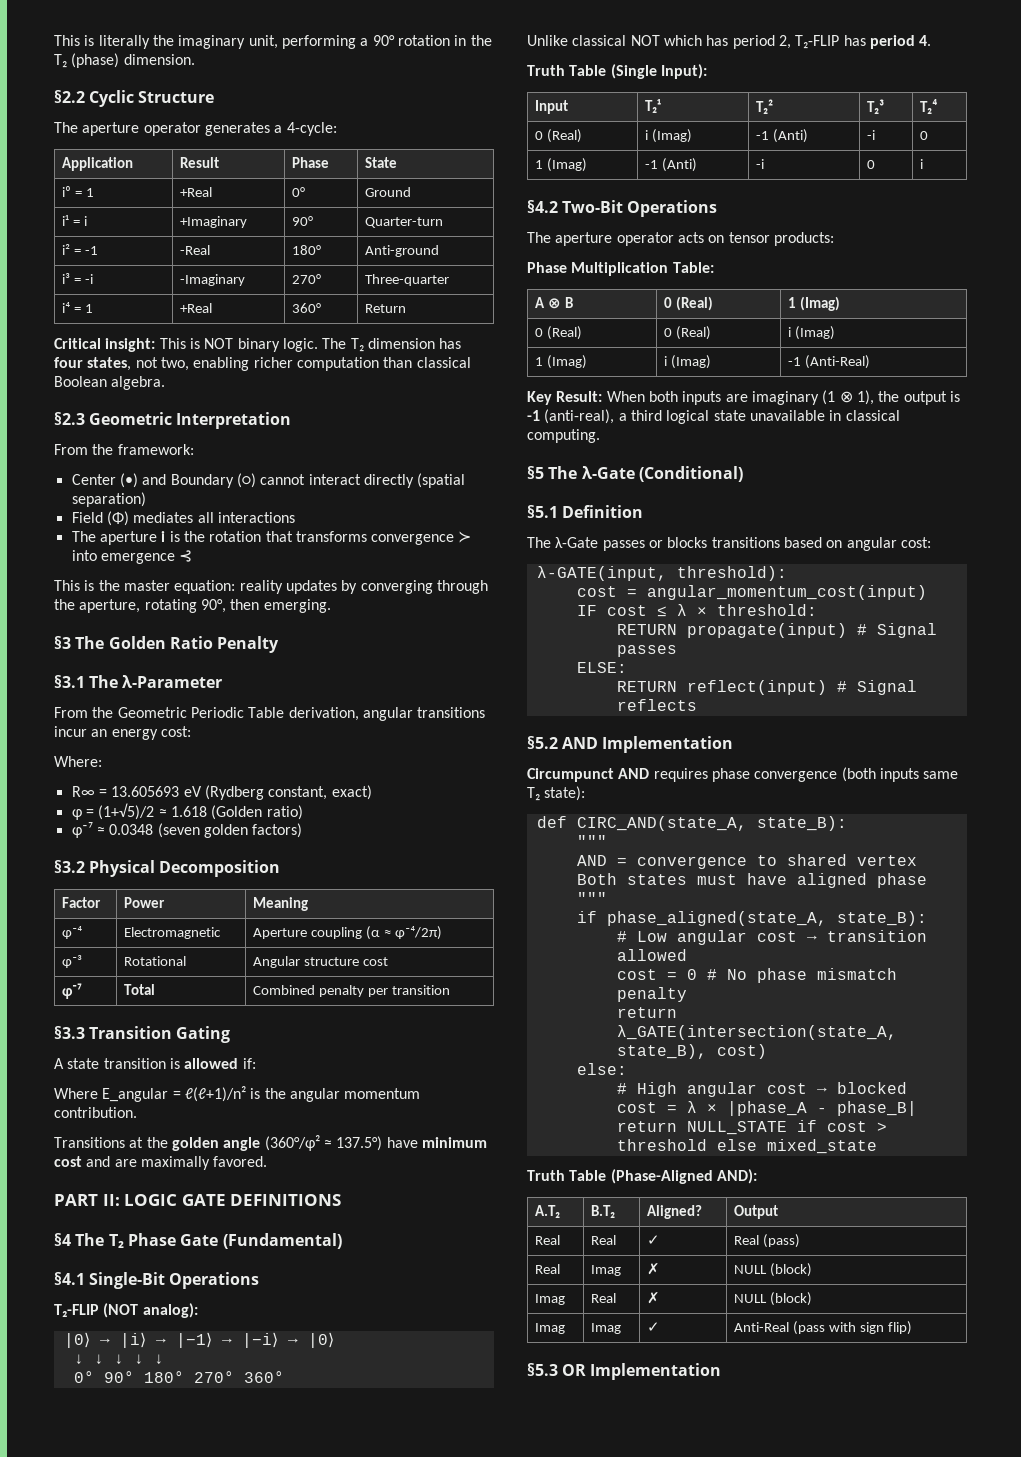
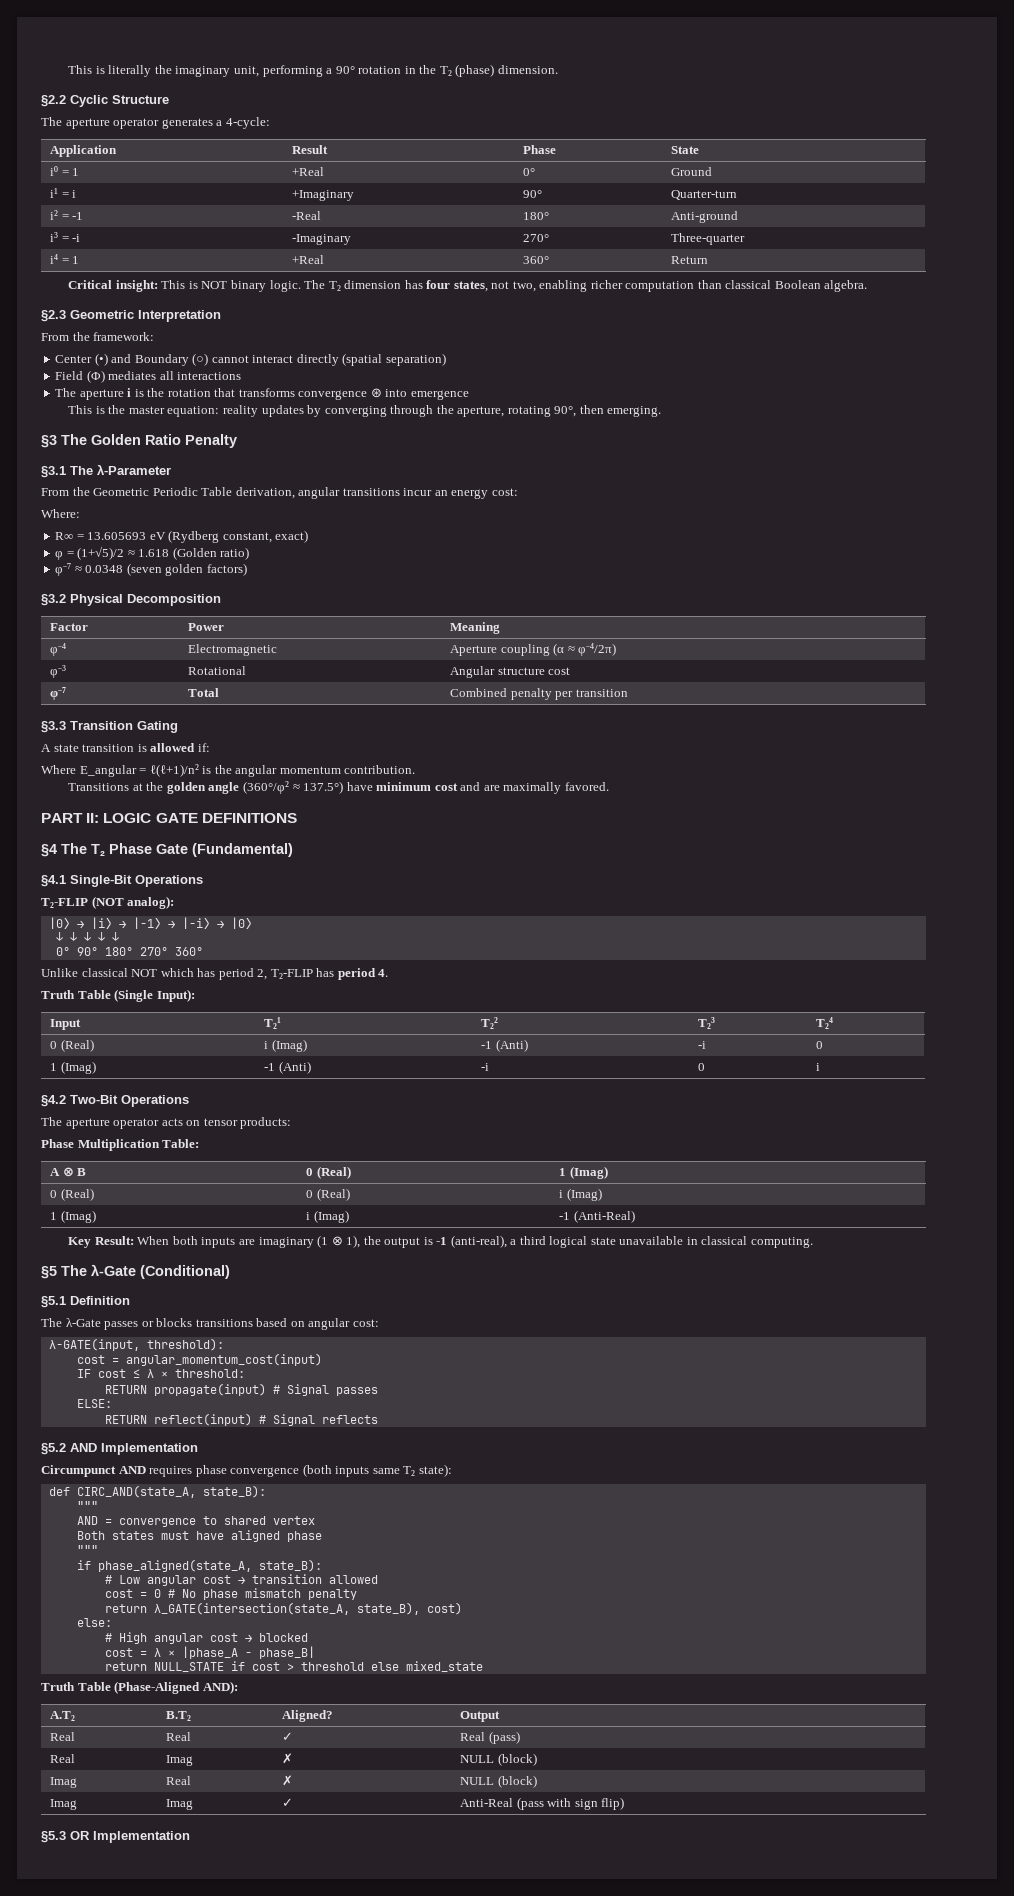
[458,531,472,543] ≻ -> [370,388,382,398] ⊛
[179,550,193,562] ⊰ -> (469, 395) none

